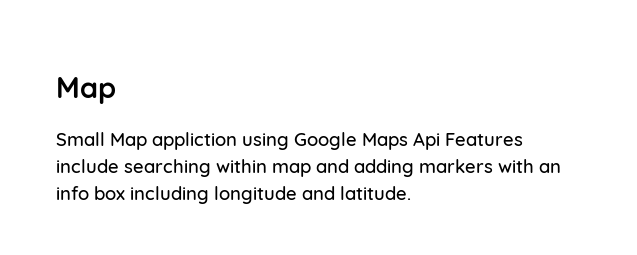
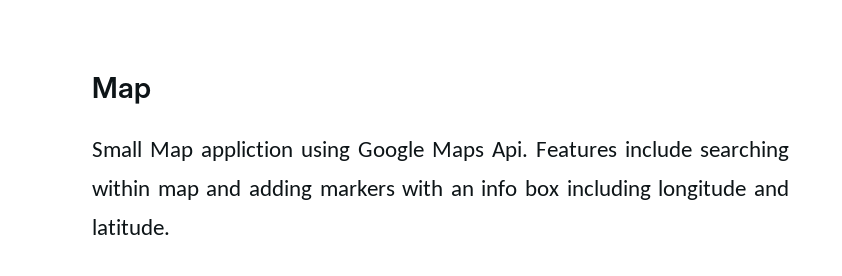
[413,132,440,150] Api -> [492,141,528,161] Api.

